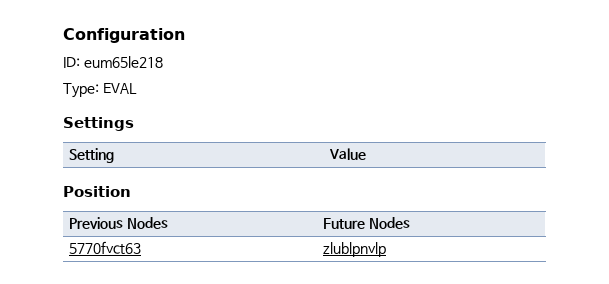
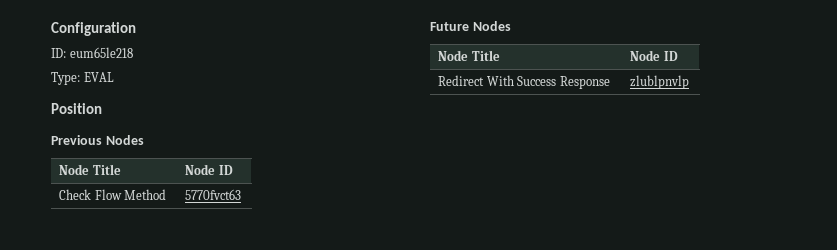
[63,117,134,131] [68,148,114,163] [328,148,366,160] [63,186,131,197] [68,217,168,229] [322,217,410,229] [68,241,141,255] Settings // Setting | Value // Position // Previous Nodes | Future Nodes // 5770fvct63 -> [51,103,102,114] [51,135,144,145] [59,164,121,175] [185,164,233,175] [59,189,167,200] [185,189,242,200] [430,21,511,31] [438,50,500,61] [630,50,678,61] [438,75,610,89] Position // Previous Nodes // Node Title | Node ID // Check Flow Method | 5770fvct63 // Future Nodes // Node Title | Node ID // Redirect With Success Response

